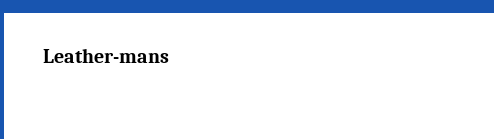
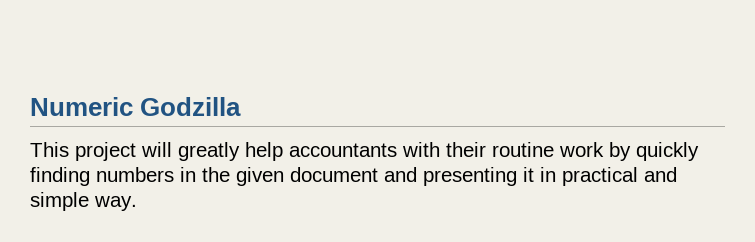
[43,48,169,63] Leather-mans -> [30,97,242,116] [30,142,699,161] [30,167,677,186] [30,192,137,211] Numeric Godzilla // This project will greatly help accountants with their routine work by quickly finding numbers in the given document and presenting it in practical and simple way.

